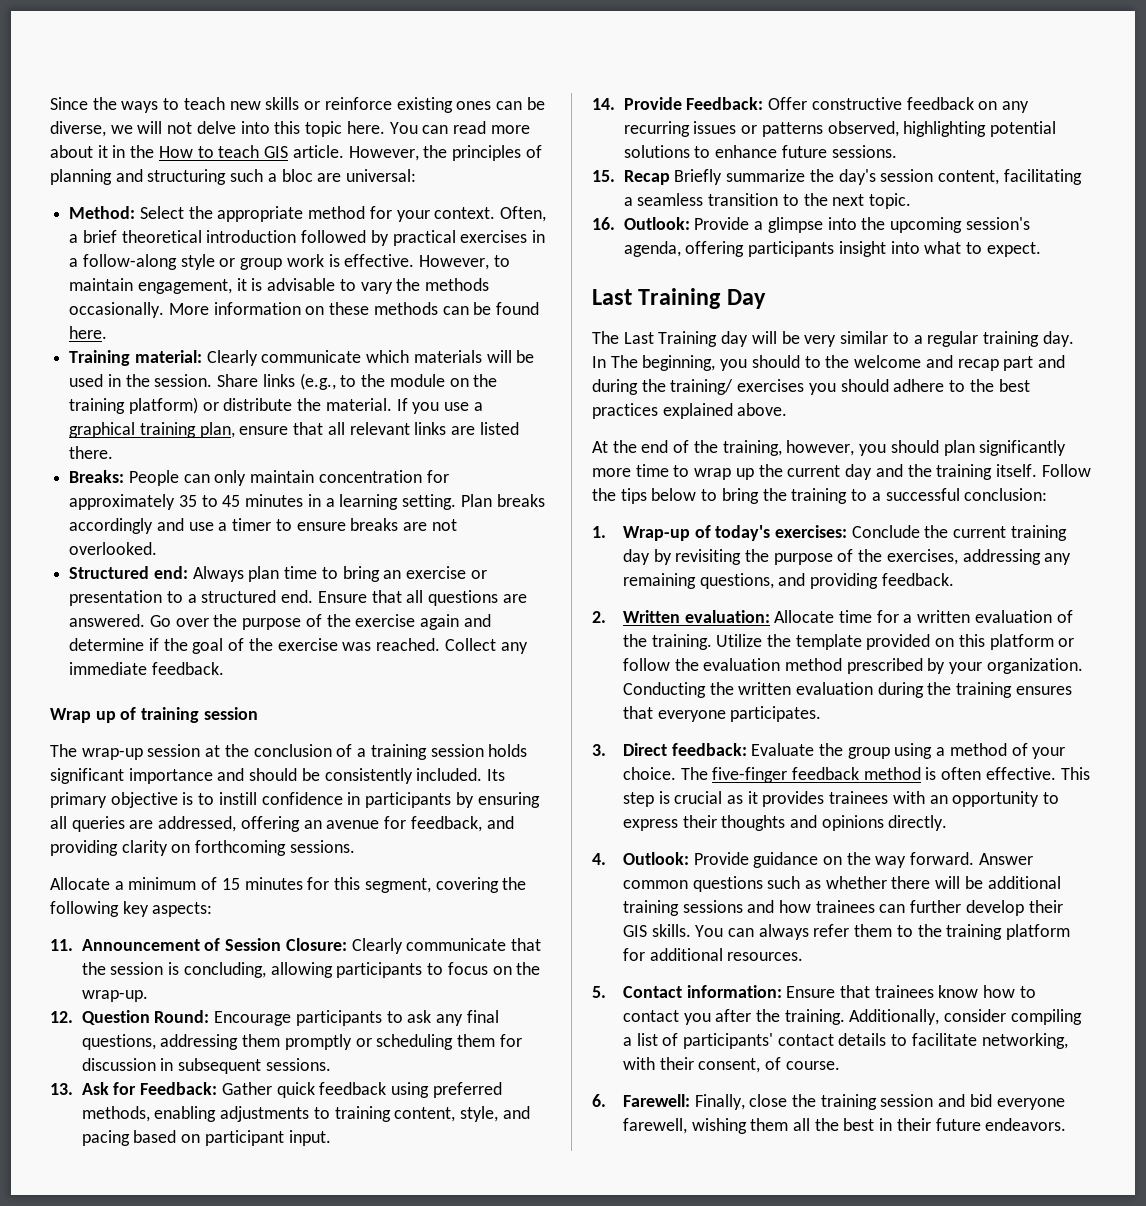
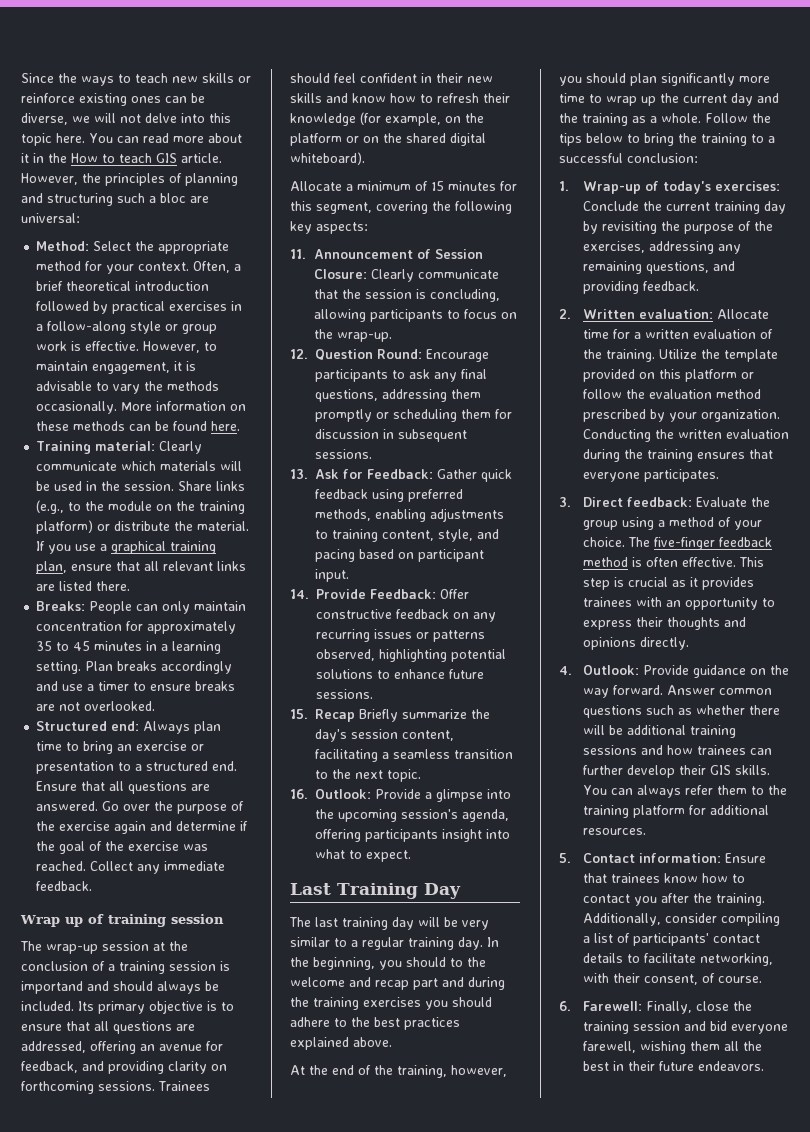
[488,744,528,757] [50,768,413,784] holds significant importance and should be consistently -> [220,961,230,971] [21,981,219,994] is importand and should always be
[218,792,540,808] [50,816,125,832] instill confidence in participants by ensuring all queries -> [21,1021,172,1034] ensure that all questions
(355, 846) none -> [158,1081,210,1091] [290,73,493,83] [290,93,510,103] [290,112,484,126] [290,133,486,146] [290,152,365,165] Trainees should feel confident in their new skills and know how to refresh their knowledge (for example, on the platform or on the shared digital whiteboard).
[623,331,718,347] Last Training -> [315,917,388,930] last training
[610,355,638,368] The -> [290,957,309,967] the
[670,379,734,395] training/ -> [313,997,359,1010] training
[995,464,1037,477] itself. -> [632,113,701,123] as a whole.

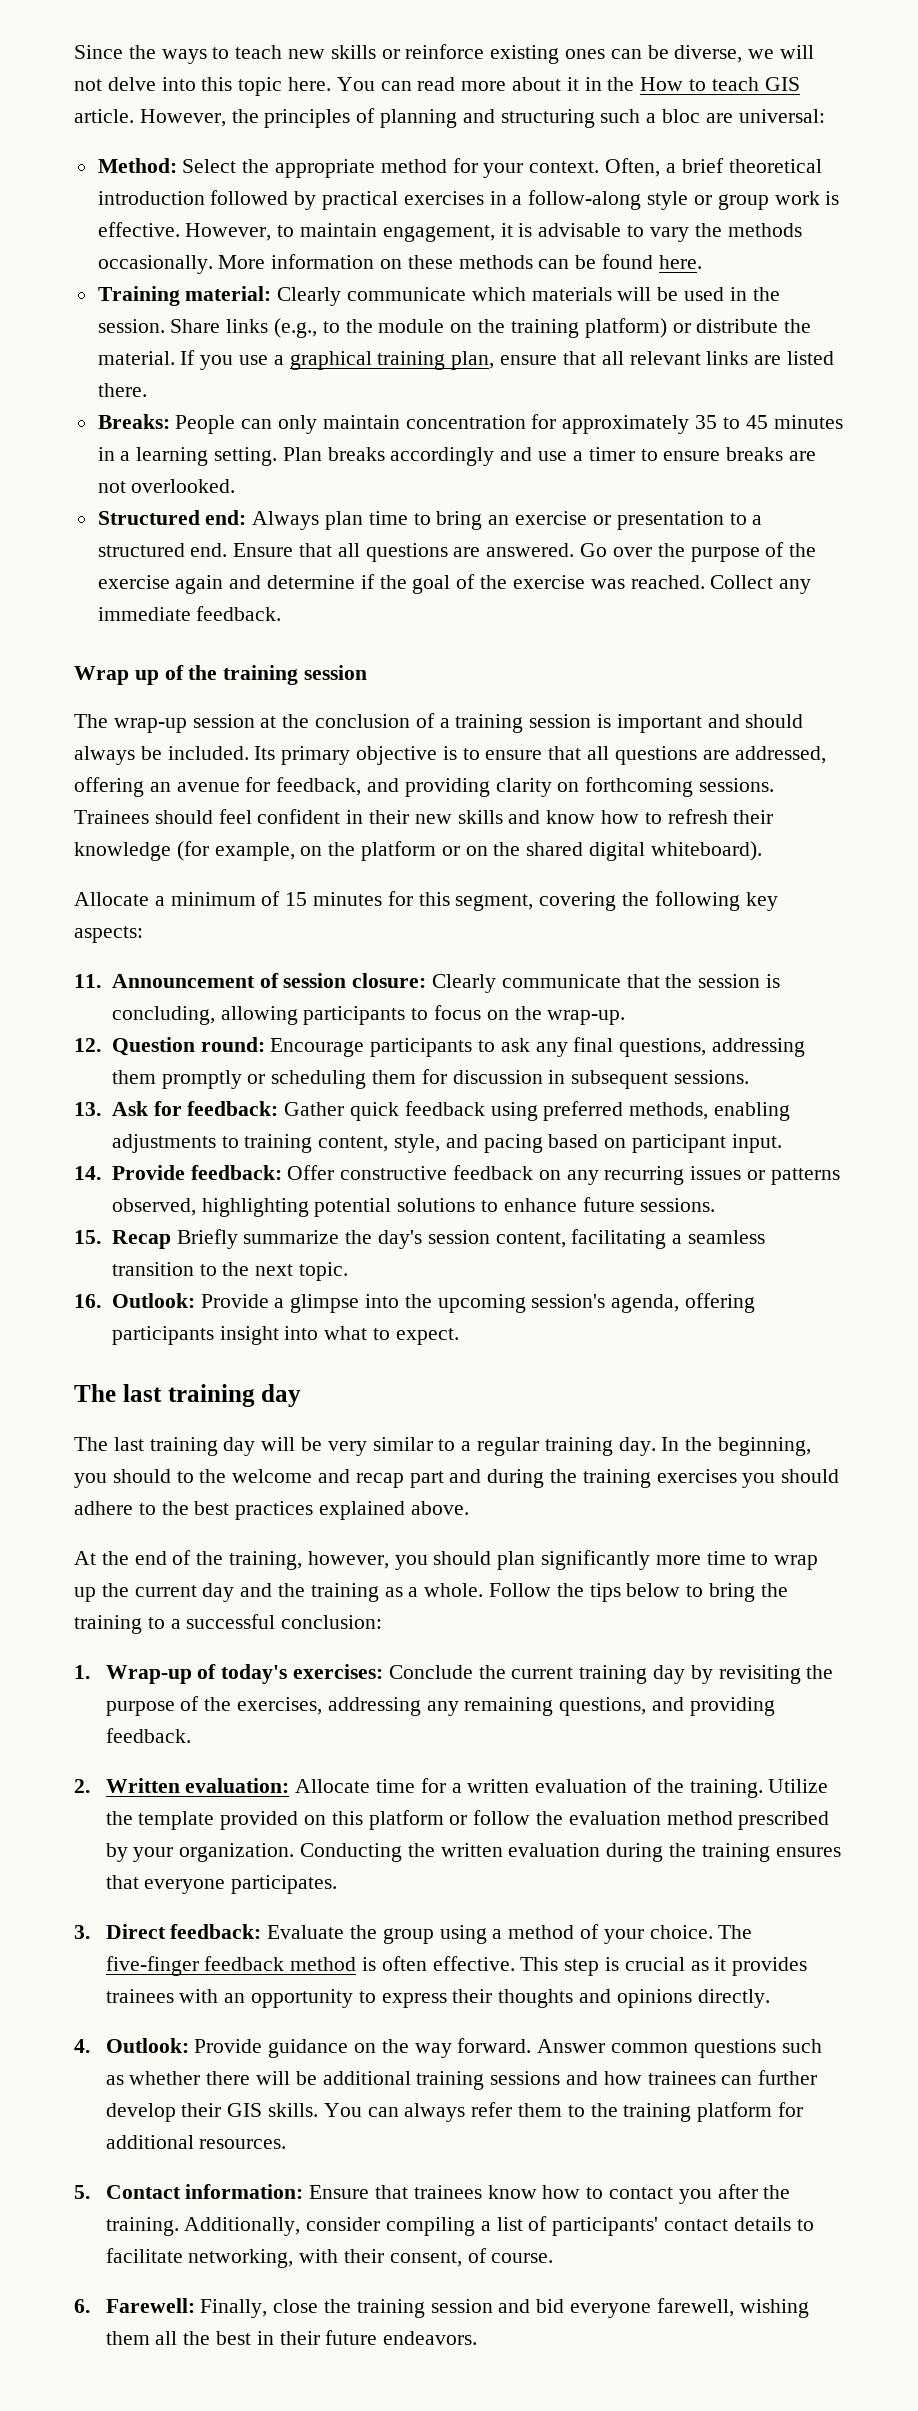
(104, 919) none -> [188,665,218,680] the
[21,981,83,994] importand -> [616,714,702,733] important
[434,249,483,259] [313,269,367,279] Session Closure: -> [283,973,427,988] session closure:
[377,349,422,359] Round: -> [200,1037,265,1052] round:
[367,469,433,479] Feedback: -> [187,1101,279,1116] feedback:
[370,589,436,599] Feedback: -> [190,1165,282,1180] feedback:
[290,883,461,899] Last Training Day -> [74,1384,302,1407] The last training day

